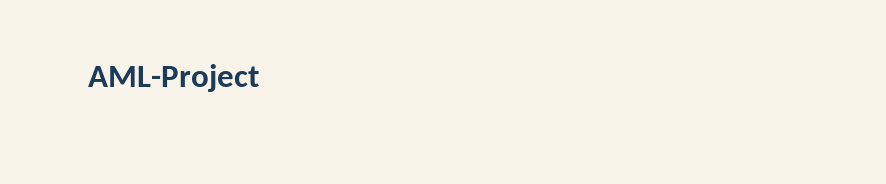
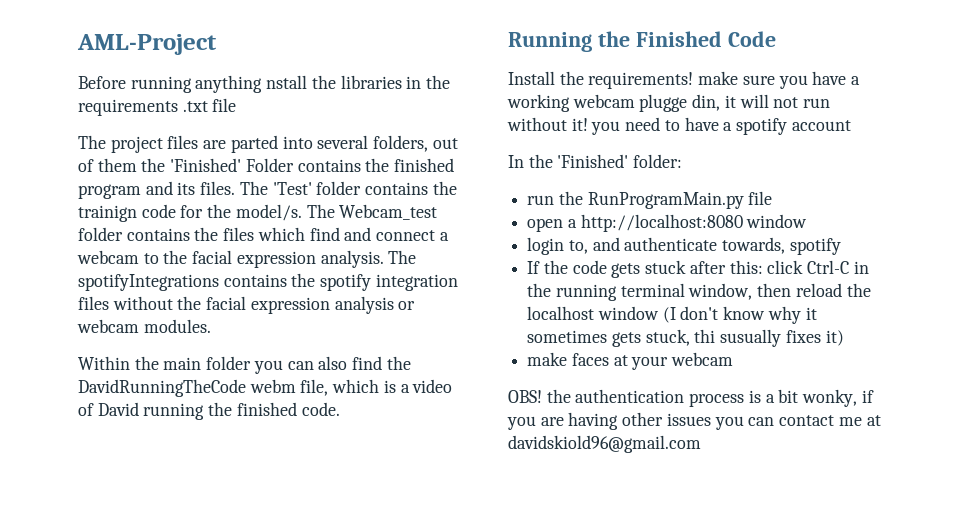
(259, 78) none -> [78,75,451,93] [78,98,237,116] [78,135,458,153] [78,158,455,172] [78,181,457,199] [78,204,438,222] [78,227,449,241] [77,250,417,268] [78,273,458,291] [78,296,416,314] [77,319,211,333] [78,356,411,374] [78,379,453,397] [78,402,340,420] [508,31,776,52] [508,71,861,89] [507,94,831,112] [507,117,851,135] [508,154,683,168] [527,191,773,209] [527,214,808,232] [527,237,841,255] [527,260,869,278] [527,283,871,301] [527,306,817,324] [527,329,844,347] [527,352,734,370] [508,389,874,407] [507,412,881,430] [508,435,701,453] // Before running anything nstall the libraries in the requirements .txt file // The project files are parted into several folders, out of them the 'Finished' Folder contains the finished program and its files. The 'Test' folder contains the trainign code for the model/s. The Webcam_test folder contains the files which find and connect a webcam to the facial expression analysis. The spotifyIntegrations contains the spotify integration files without the facial expression analysis or webcam modules. // Within the main folder you can also find the DavidRunningTheCode webm file, which is a video of David running the finished code. // Running the Finished Code // Install the requirements! make sure you have a working webcam plugge din, it will not run without it! you need to have a spotify account // In the 'Finished' folder: // run the RunProgramMain.py file // open a http://localhost:8080 window // login to, and authenticate towards, spotify // If the code gets stuck after this: click Ctrl-C in the running terminal window, then reload the localhost window (I don't know why it sometimes gets stuck, thi susually fixes it) // make faces at your webcam // OBS! the authentication process is a bit wonky, if you are having other issues you can contact me at davidskiold96@gmail.com

